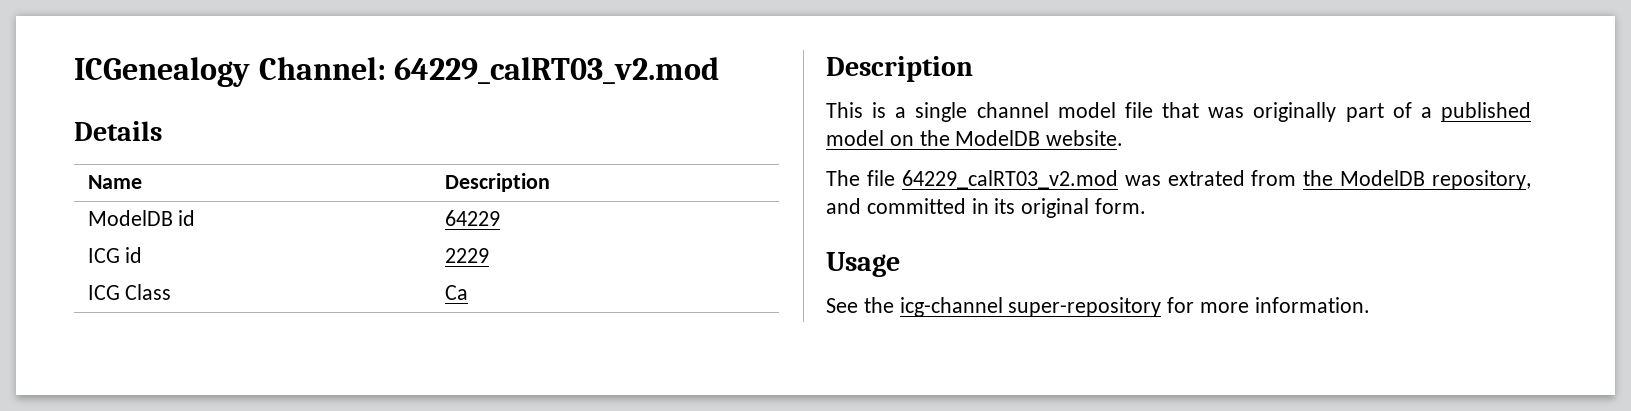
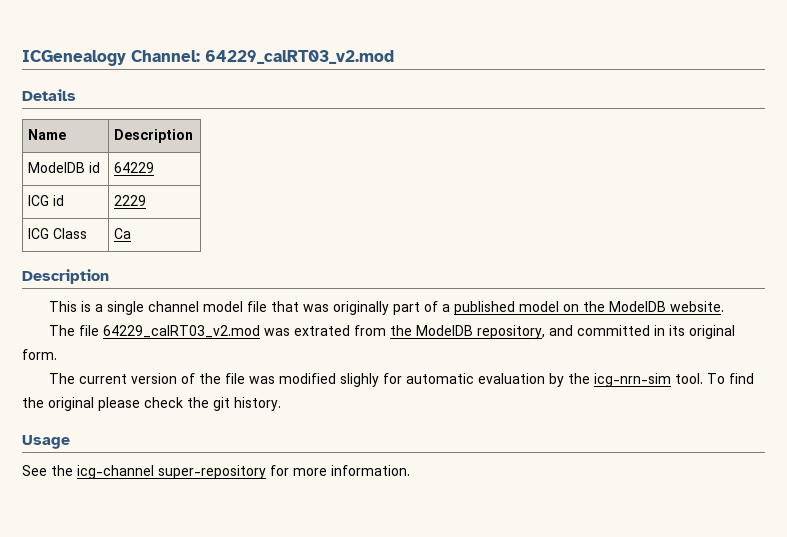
(1147, 206) none -> [49,373,755,387] [22,397,281,411] // The current version of the file was modified slighly for automatic evaluation by the icg-nrn-sim tool. To find the original please check the git history.

